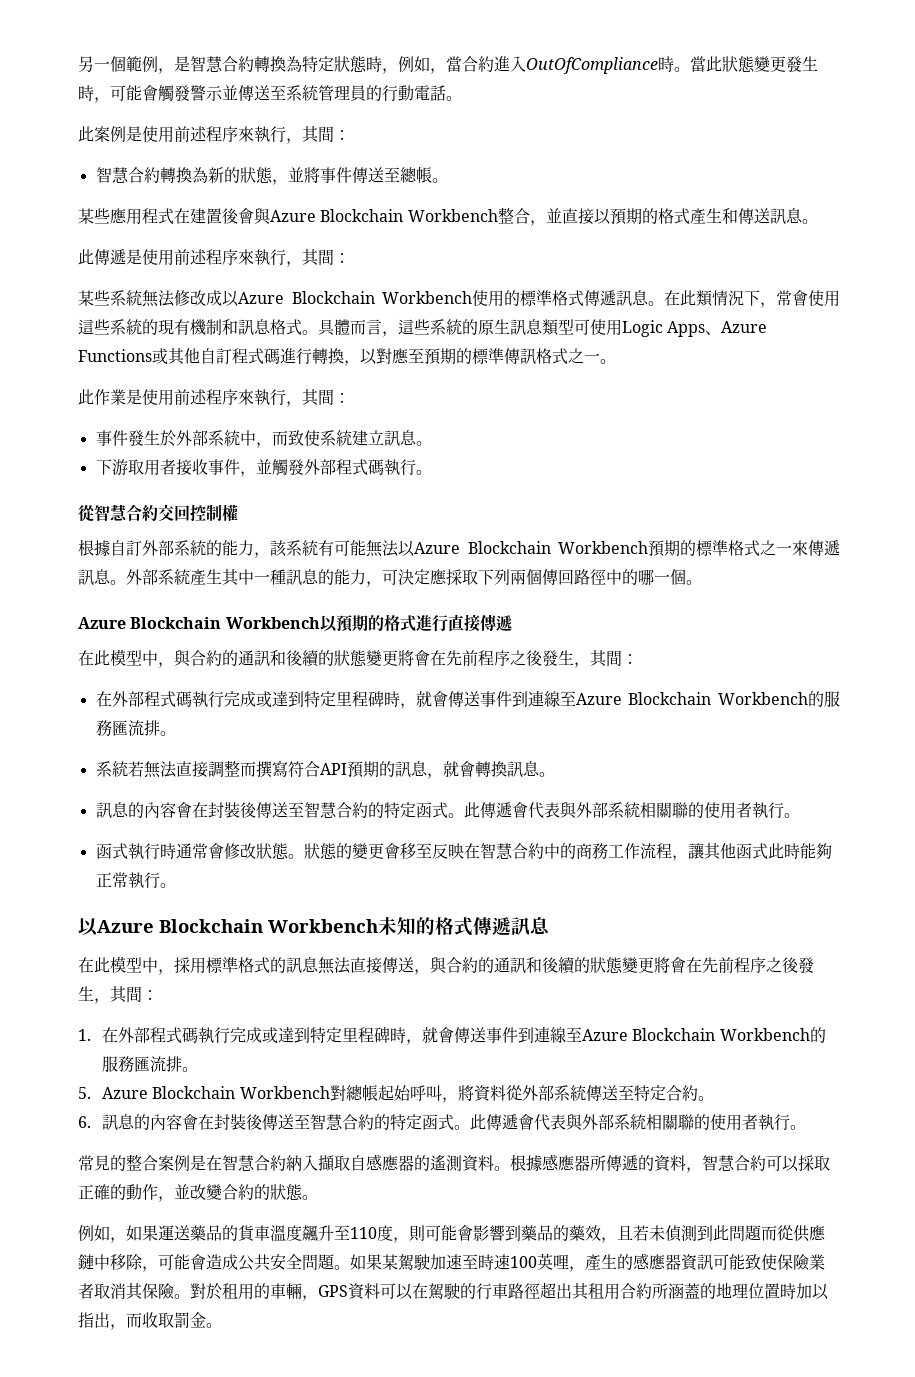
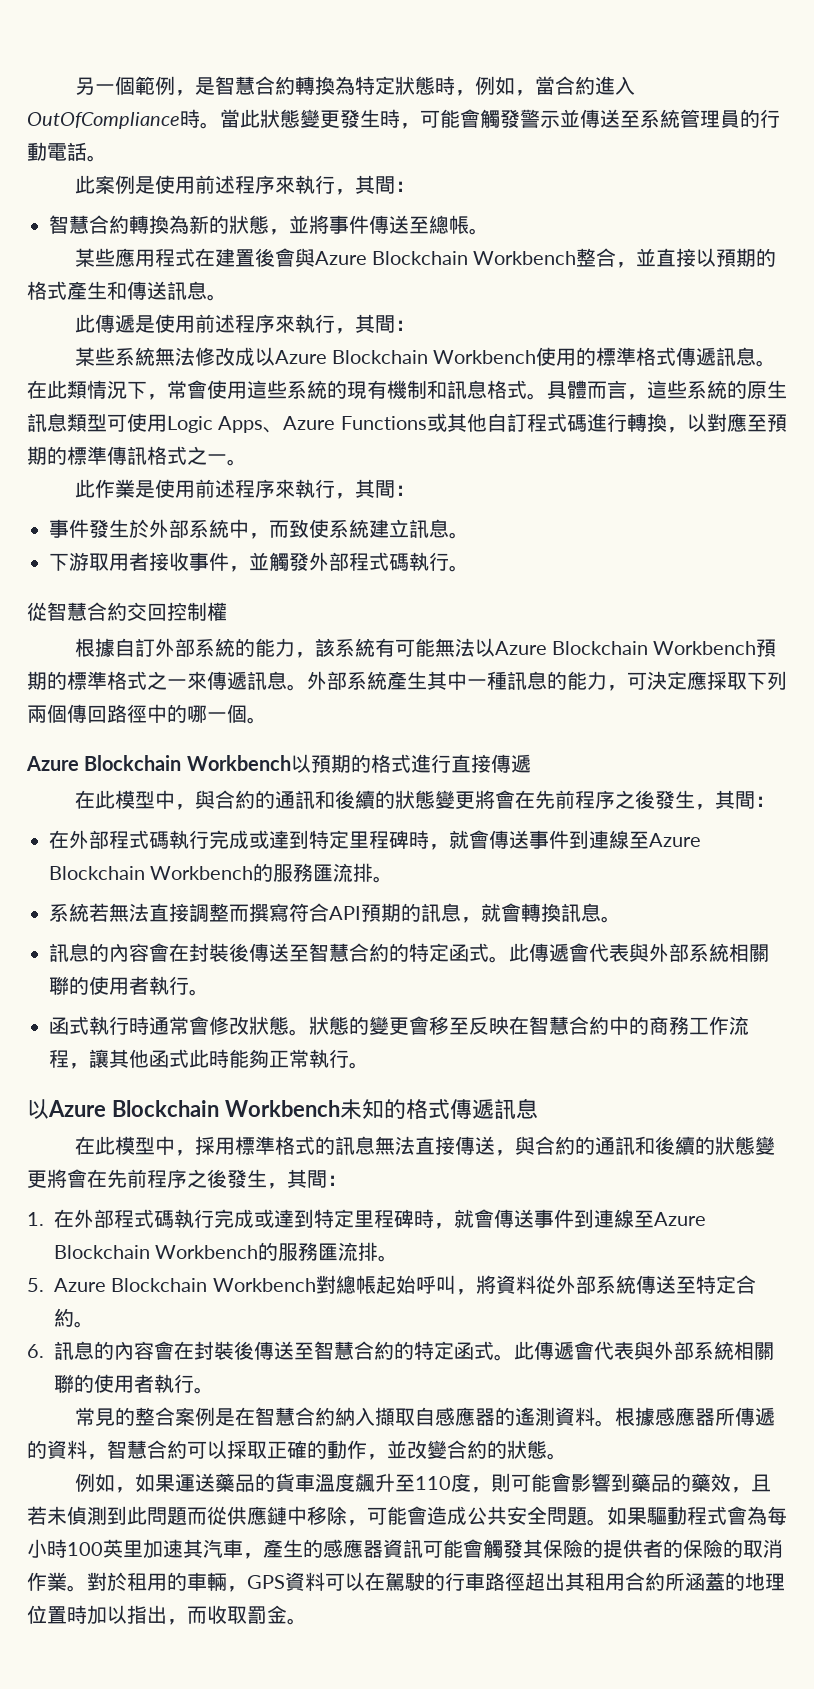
[382,1253,569,1270] 某駕駛加速至時速100英哩 -> [647,1506,787,1525] [27,1539,243,1559] 驅動程式會為每小時100英里加速其汽車
[745,1254,825,1271] [78,1283,174,1300] 致使保險業者取消其保險 -> [463,1539,783,1558] [27,1572,67,1591] 會觸發其保險的提供者的保險的取消作業

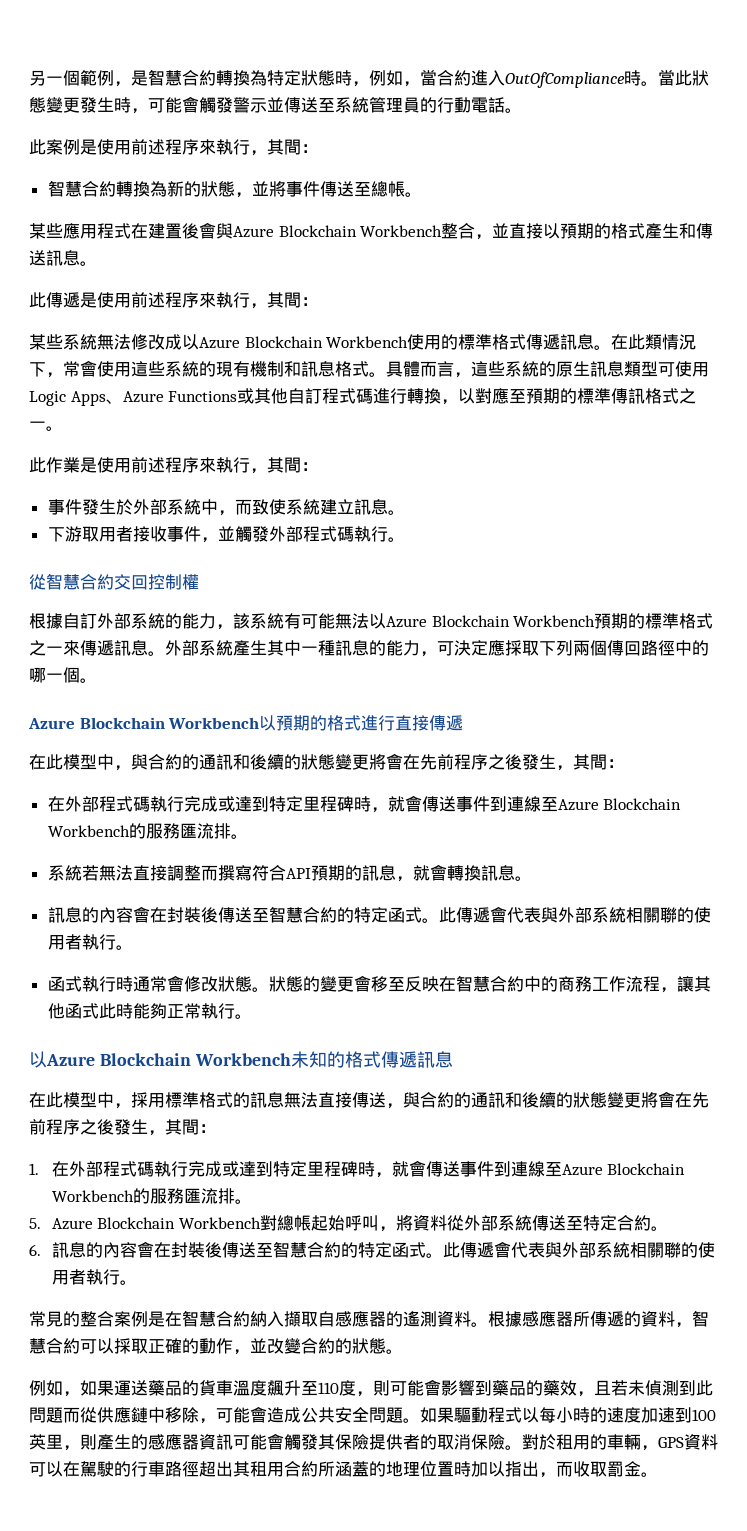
[727,1506,787,1525] [27,1539,263,1559] 會為每小時100英里加速其汽車， -> [522,1407,716,1423] [29,1434,97,1451] 以每小時的速度加速到100英里，則
[583,1539,603,1558] 的 -> (369, 1442) none
[683,1539,783,1558] [27,1572,67,1591] 保險的取消作業 -> [437,1434,505,1450] 取消保險

